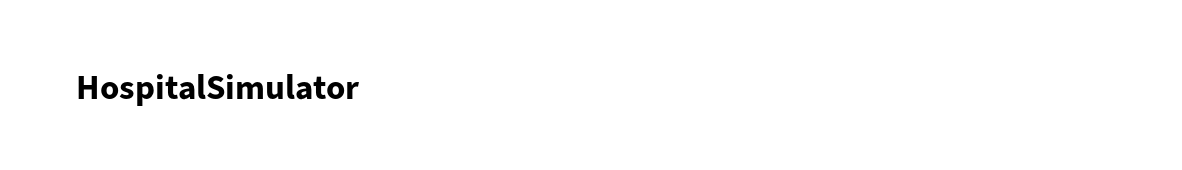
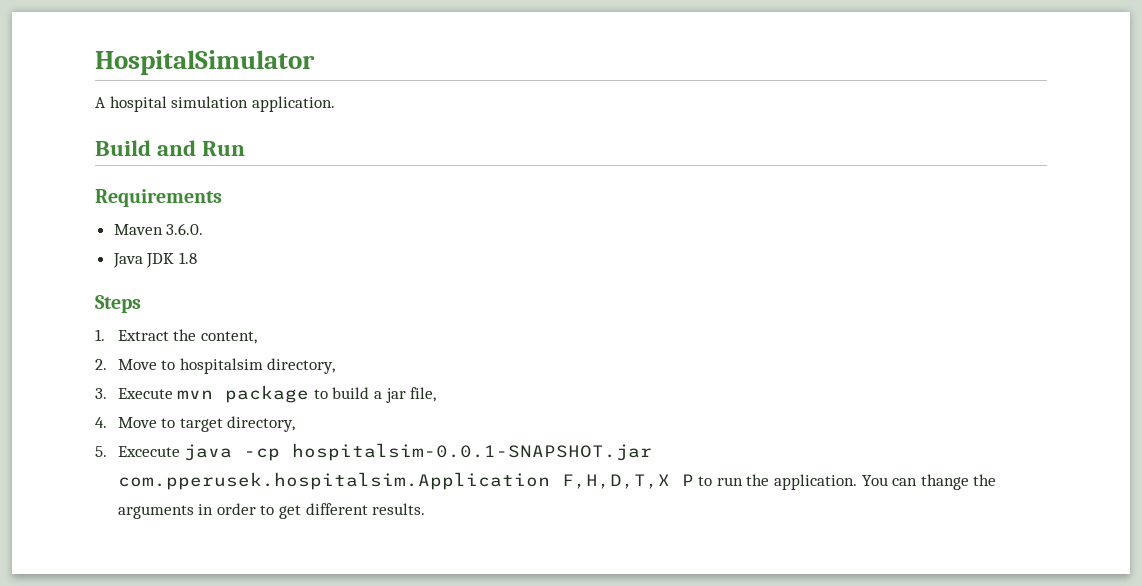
(359, 90) none -> [95,96,335,112] [95,140,246,156] [95,189,222,207] [113,223,204,235] [112,252,197,268] [95,295,141,313] [95,329,257,344] [95,358,336,374] [95,385,437,403] [95,416,296,432] [95,443,653,461] [117,472,997,490] [117,503,426,519] // A hospital simulation application. // Build and Run // Requirements // Maven 3.6.0. // Java JDK 1.8 // Steps // 1. Extract the content, // 2. Move to hospitalsim directory, // 3. Execute mvn package to build a jar file, // 4. Move to target directory, // 5. Excecute java -cp hospitalsim-0.0.1-SNAPSHOT.jar com.pperusek.hospitalsim.Application F,H,D,T,X P to run the application. You can thange the arguments in order to get different results.

